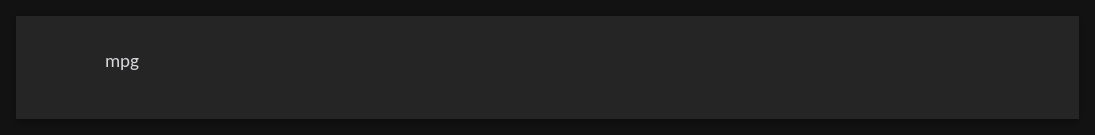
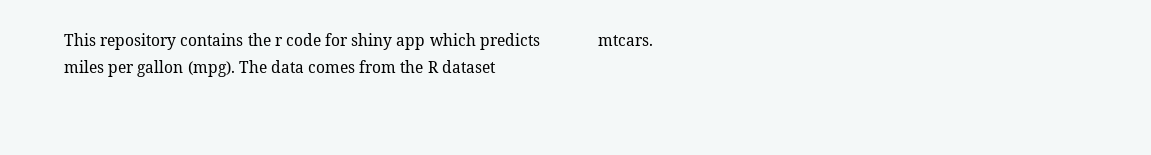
[105,58,139,70] mpg -> [64,33,540,50] [64,60,496,77] [598,35,653,46] This repository contains the r code for shiny app which predicts miles per gallon (mpg). The data comes from the R dataset mtcars.

